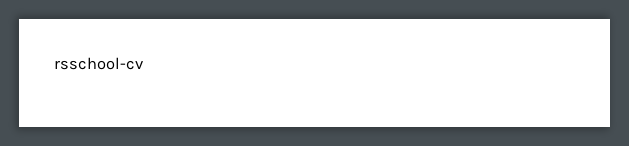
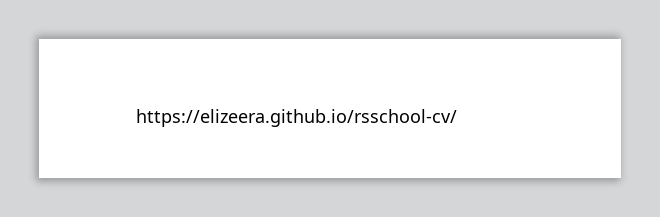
[54,57,143,70] rsschool-cv -> [136,109,457,127] https://elizeera.github.io/rsschool-cv/

